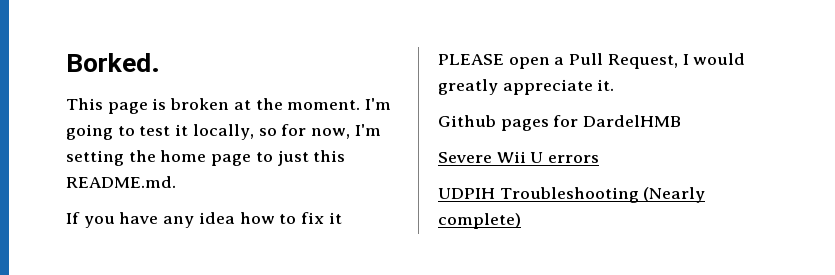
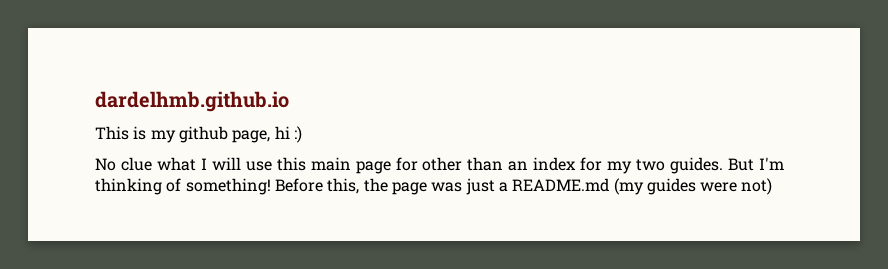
[66,53,160,72] Borked. -> [95,91,289,112] dardelhmb.github.io
[107,98,392,114] [66,124,381,140] [66,150,346,166] [66,176,176,188] [66,212,342,228] [438,53,746,69] [438,79,615,95] [438,115,682,131] [438,151,600,163] [438,187,706,203] [438,213,521,229] page is broken at the moment. I'm going to test it locally, so for now, I'm setting the home page to just this README.md. // If you have any idea how to fix it PLEASE open a Pull Request, I would greatly appreciate it. // Github pages for DardelHMB // Severe Wii U errors // UDPIH Troubleshooting (Nearly complete) -> [133,126,302,143] [95,157,784,174] [95,178,773,195] is my github page, hi :) // No clue what I will use this main page for other than an index for my two guides. But I'm thinking of something! Before this, the page was just a README.md (my guides were not)

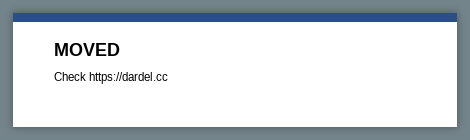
[95,91,289,112] [95,126,302,143] [95,157,784,174] [95,178,773,195] dardelhmb.github.io // This is my github page, hi :) // No clue what I will use this main page for other than an index for my two guides. But I'm thinking of something! Before this, the page was just a README.md (my guides were not) -> [54,43,120,56] [54,72,169,84] MOVED // Check https://dardel.cc

